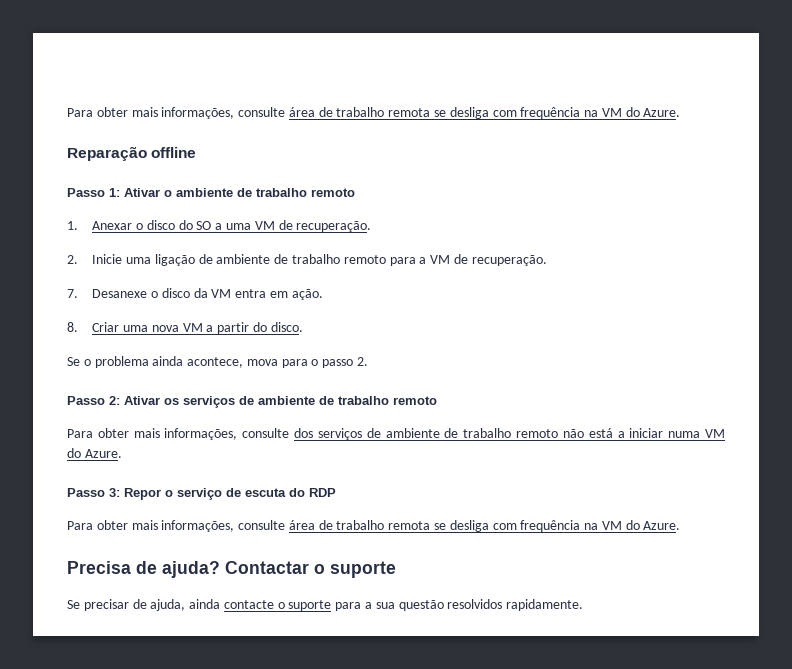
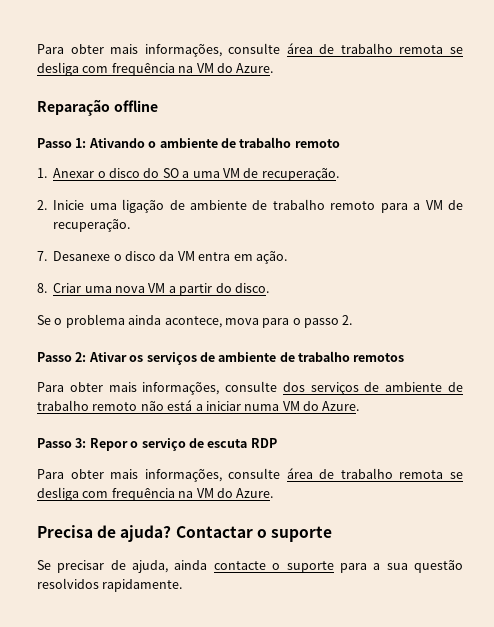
[124,188,160,197] Ativar -> [88,138,145,148] Ativando
[393,396,437,405] remoto -> [353,353,405,362] remotos
[289,488,305,497] do -> (248, 443) none

